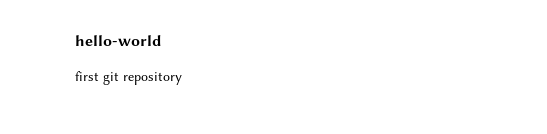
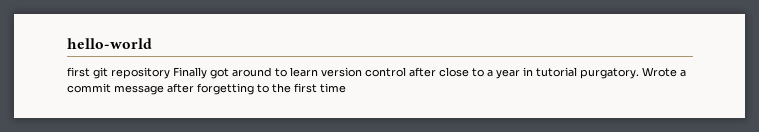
(182, 78) none -> [173,67,686,79] [67,83,346,95] Finally got around to learn version control after close to a year in tutorial purgatory. Wrote a commit message after forgetting to the first time

